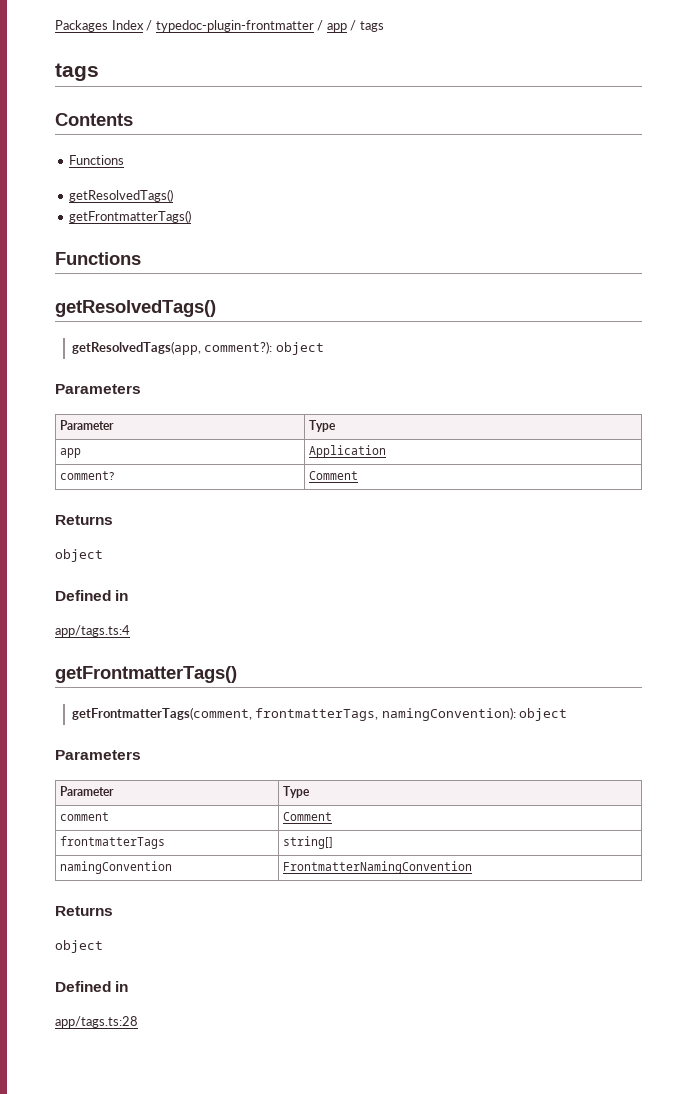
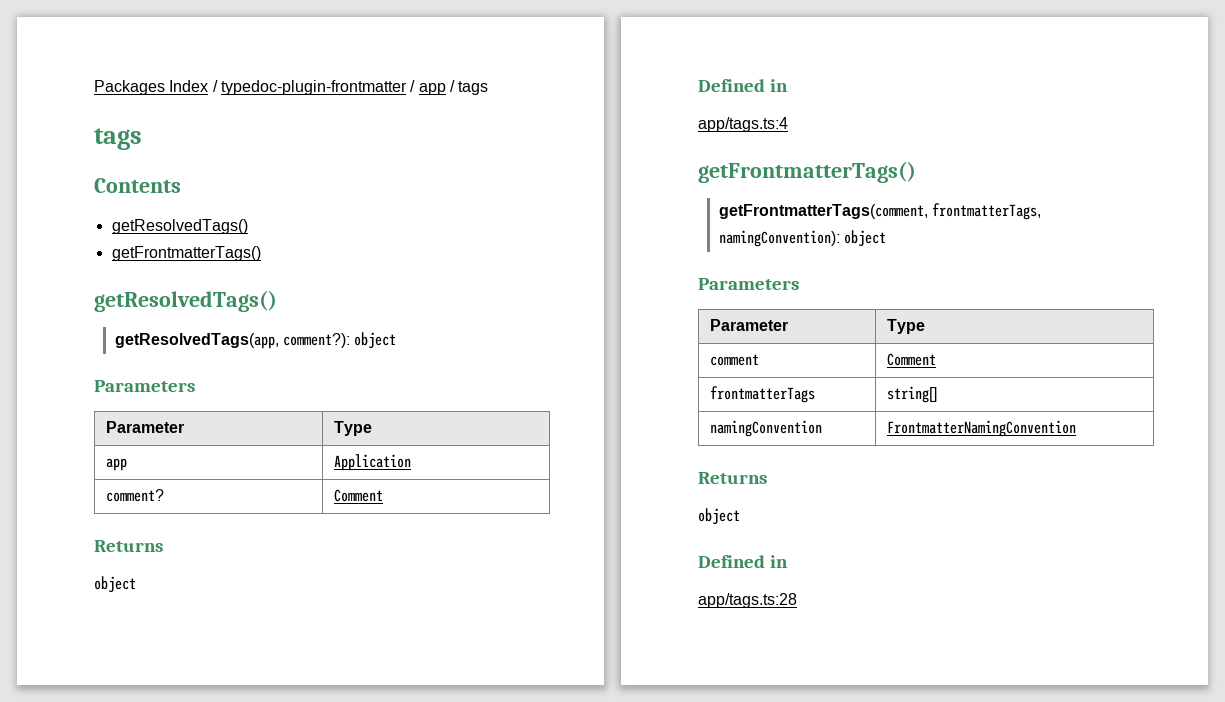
[69,155,125,165] // Functions -> (181, 185) none
[55,252,141,265] // Functions -> (261, 253) none

